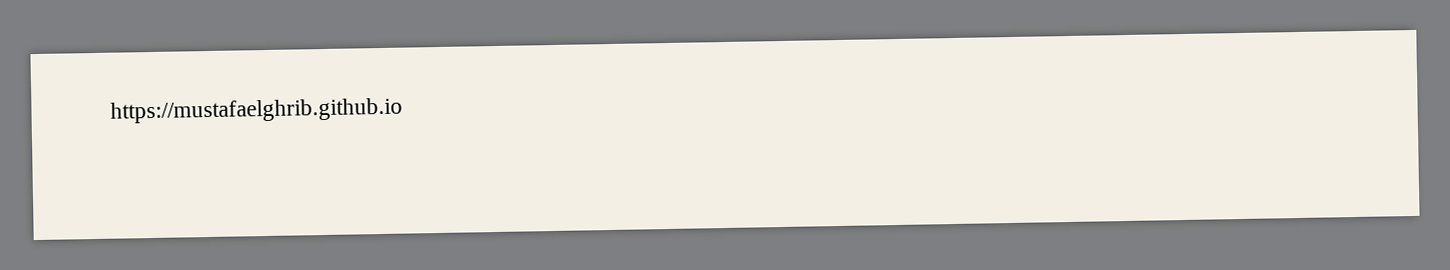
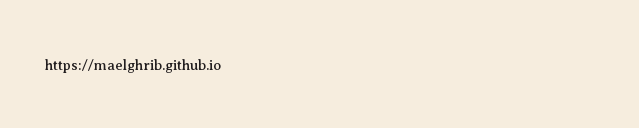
[110,97,403,124] https://mustafaelghrib.github.io -> [45,59,221,73] https://maelghrib.github.io

